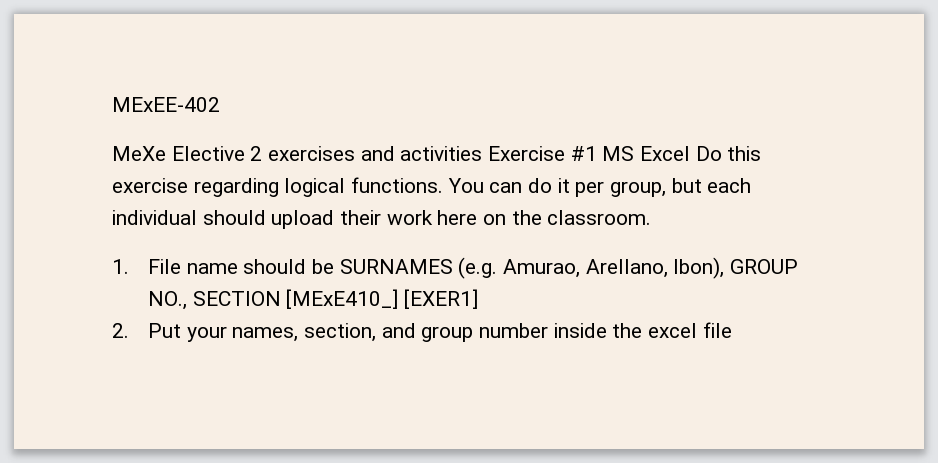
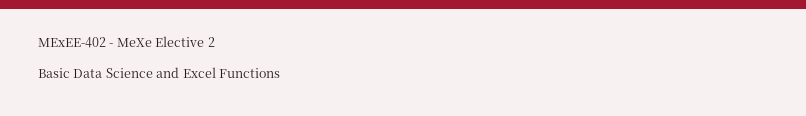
(220, 104) // -> [109,43,114,47] -
[268,146,762,161] [112,177,752,197] [112,210,652,229] [112,257,798,279] [147,289,478,310] [112,322,732,342] exercises and activities Exercise #1 MS Excel Do this exercise regarding logical functions. You can do it per group, but each individual should upload their work here on the classroom. // 1. File name should be SURNAMES (e.g. Amurao, Arellano, Ibon), GROUP NO., SECTION [MExE410_] [EXER1] // 2. Put your names, section, and group number inside the excel file -> [38,67,280,78] // Basic Data Science and Excel Functions

